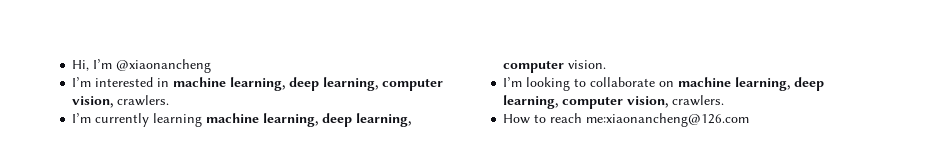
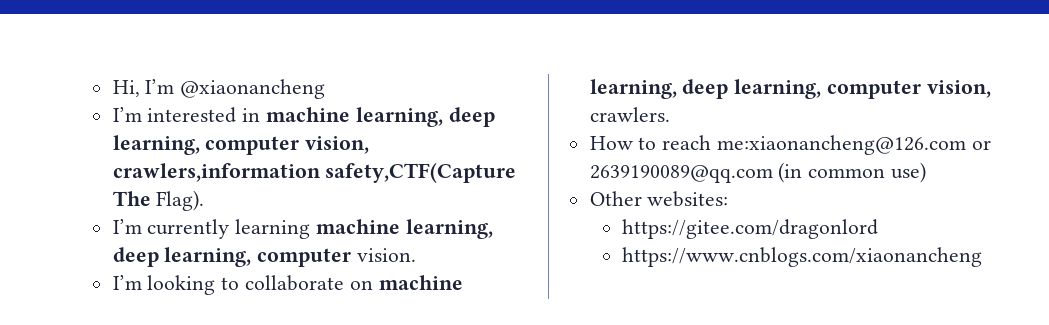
[117,95,170,106] crawlers. -> [112,162,517,183] [112,190,205,211] crawlers,information safety,CTF(Capture The Flag).
(750, 120) none -> [971,140,991,150] [589,162,927,183] [589,191,729,207] [622,219,879,239] [622,247,983,267] or 2639190089@qq.com (in common use) // Other websites: // https://gitee.com/dragonlord // https://www.cnblogs.com/xiaonancheng

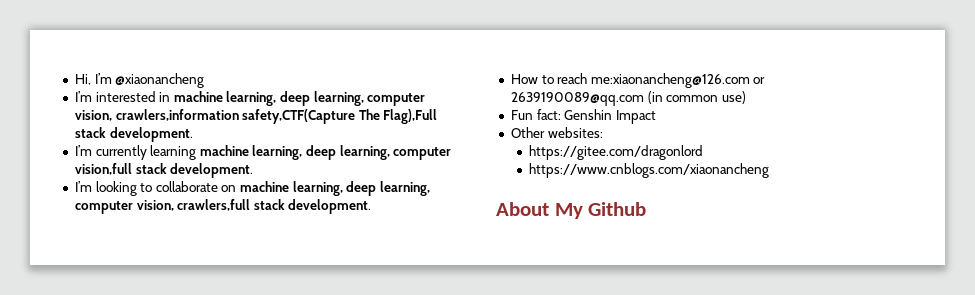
[156,190,205,211] Flag). -> [383,109,438,124] [74,127,193,142] Flag),Full stack development.
[357,248,417,262] vision. -> [74,163,254,178] vision,full stack development.
[589,107,670,122] crawlers. -> [177,199,372,214] crawlers,full stack development.
(927, 172) none -> [510,109,656,124] // Fun fact: Genshin Impact
(983, 257) none -> [496,202,647,219] // About My Github

